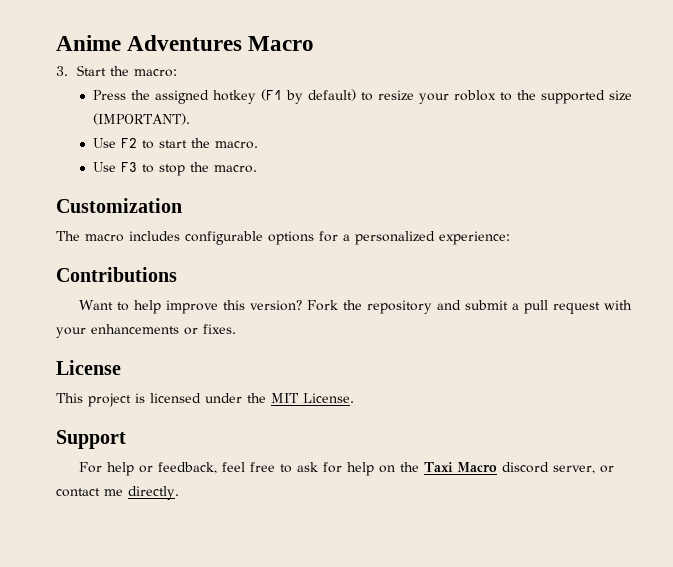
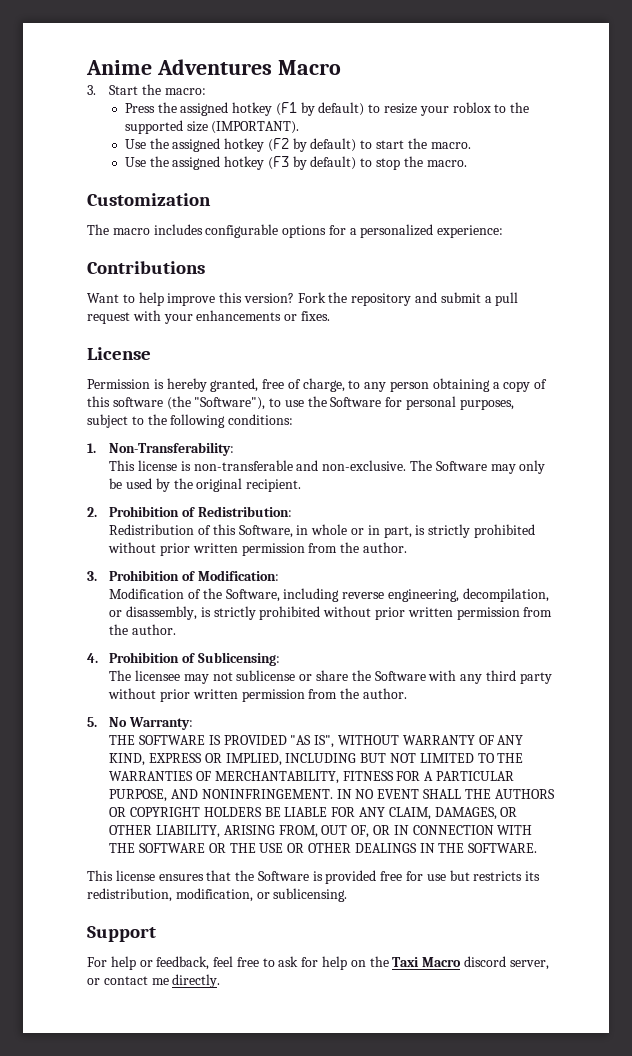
[120,138,137,148] F2 -> [149,138,357,152] the assigned hotkey (F2 by default)
[120,162,137,172] F3 -> [149,156,357,170] the assigned hotkey (F3 by default)
[56,393,354,407] This project is licensed under the MIT License. -> [87,378,548,392] [87,396,514,410] [87,414,294,428] [87,442,235,456] [109,460,546,474] [109,478,302,492] [87,506,292,517] [109,524,535,538] [108,542,408,556] [87,570,279,581] [109,588,549,602] [109,606,553,620] [109,624,177,635] [87,652,280,666] [109,670,552,684] [108,688,408,702] [87,717,194,730] [109,735,524,748] [109,753,524,766] [109,771,515,784] [109,789,555,802] [109,807,518,820] [109,825,533,838] [109,843,538,853] [87,870,541,884] [87,888,348,902] Permission is hereby granted, free of charge, to any person obtaining a copy of this software (the "Software"), to use the Software for personal purposes, subject to the following conditions: // 1. Non-Transferability: // This license is non-transferable and non-exclusive. The Software may only be used by the original recipient. // 2. Prohibition of Redistribution: // Redistribution of this Software, in whole or in part, is strictly prohibited without prior written permission from the author. // 3. Prohibition of Modification: // Modification of the Software, including reverse engineering, decompilation, or disassembly, is strictly prohibited without prior written permission from the author. // 4. Prohibition of Sublicensing: // The licensee may not sublicense or share the Software with any third party without prior written permission from the author. // 5. No Warranty: // THE SOFTWARE IS PROVIDED "AS IS", WITHOUT WARRANTY OF ANY KIND, EXPRESS OR IMPLIED, INCLUDING BUT NOT LIMITED TO THE WARRANTIES OF MERCHANTABILITY, FITNESS FOR A PARTICULAR PURPOSE, AND NONINFRINGEMENT. IN NO EVENT SHALL THE AUTHORS OR COPYRIGHT HOLDERS BE LIABLE FOR ANY CLAIM, DAMAGES, OR OTHER LIABILITY, ARISING FROM, OUT OF, OR IN CONNECTION WITH THE SOFTWARE OR THE USE OR OTHER DEALINGS IN THE SOFTWARE. // This license ensures that the Software is provided free for use but restricts its redistribution, modification, or sublicensing.

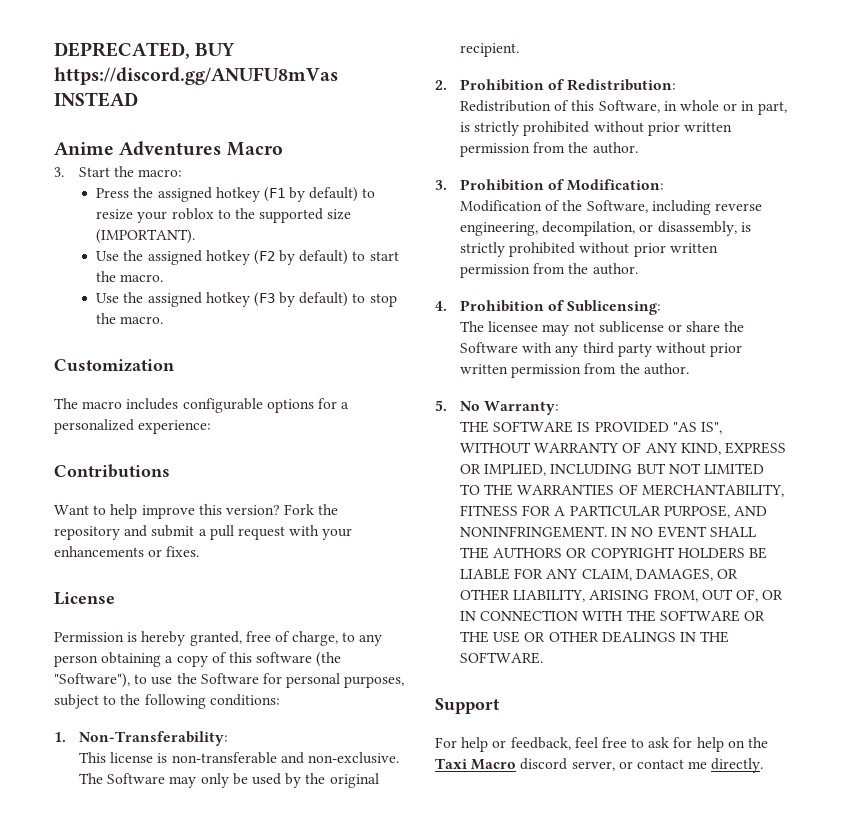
(86, 67) none -> [54,42,236,59] [54,67,338,85] [54,92,138,107] DEPRECATED, BUY https://discord.gg/ANUFU8mVas INSTEAD //
[87,870,541,884] [87,888,348,902] // This license ensures that the Software is provided free for use but restricts its redistribution, modification, or sublicensing. -> (544, 658) none

